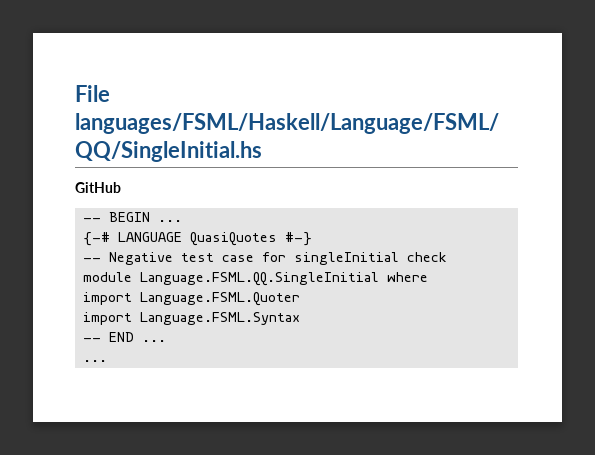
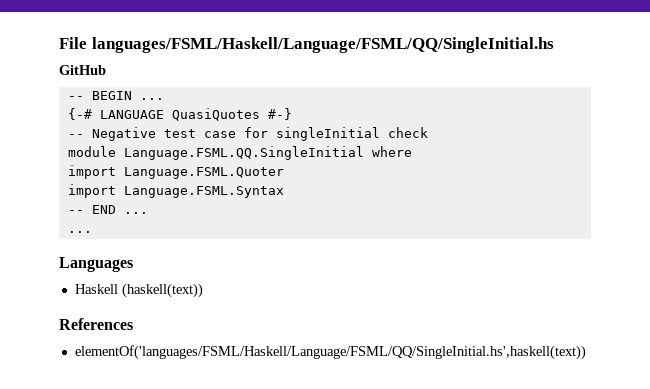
(108, 361) none -> [59,257,133,272] [74,283,203,298] [59,318,133,330] [74,345,586,360] // Languages // Haskell (haskell(text)) // References // elementOf('languages/FSML/Haskell/Language/FSML/QQ/SingleInitial.hs',haskell(text))

